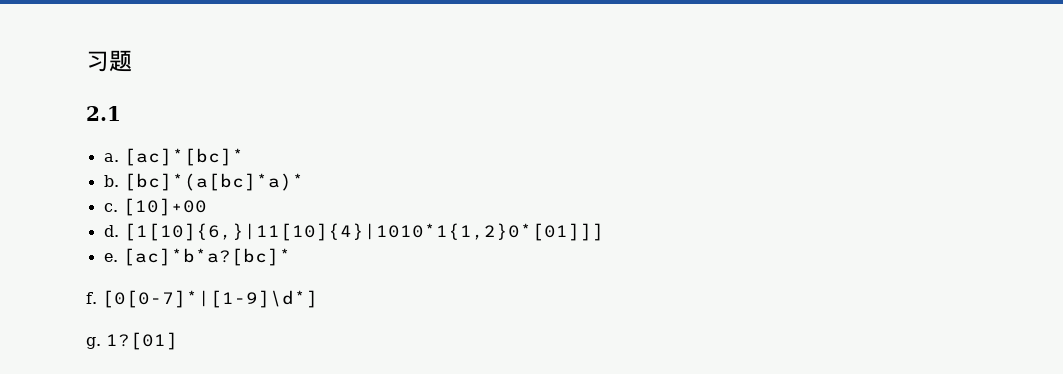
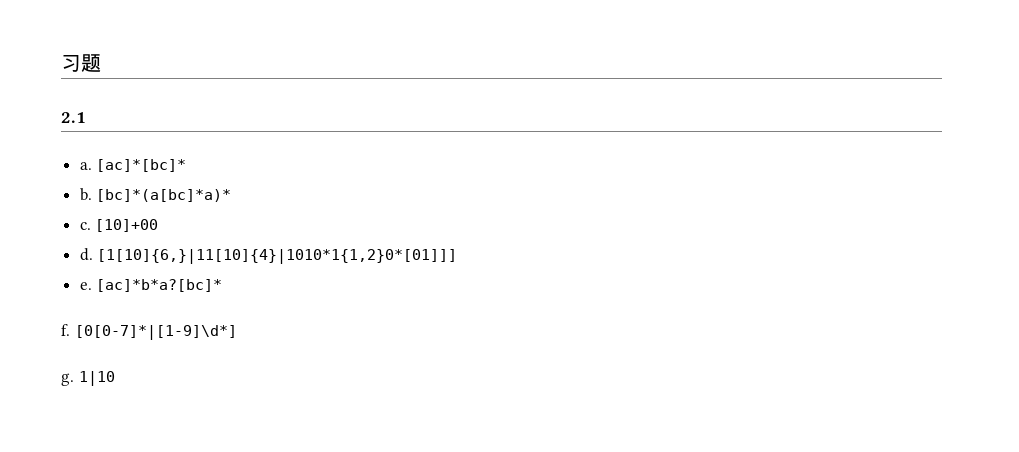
[106,332,178,350] 1?[01] -> [78,371,115,386] 1|10

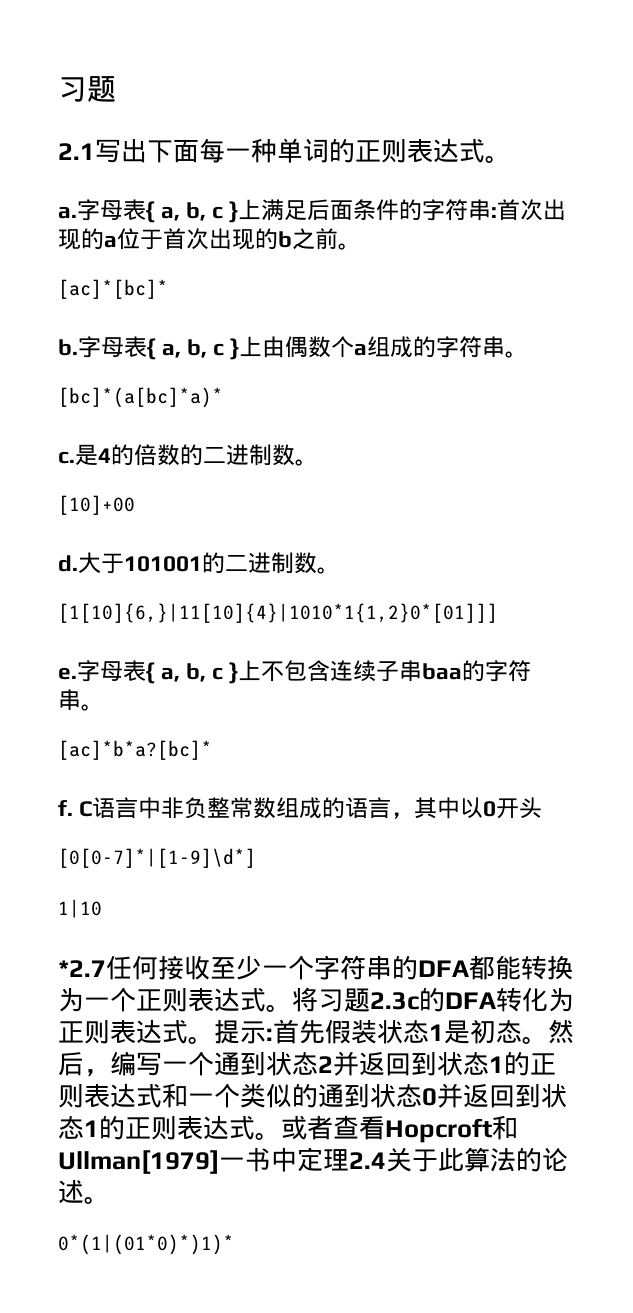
[79,159,187,172] [79,188,232,202] [79,219,159,232] [79,248,458,264] [79,279,223,292] [61,324,70,336] // a. [ac]*[bc]* // b. [bc]*(a[bc]*a)* // c. [10]+00 // d. [1[10]{6,}|11[10]{4}|1010*1{1,2}0*[01]]] // e. [ac]*b*a?[bc]* // f. -> [95,138,511,163] [58,199,567,223] [58,228,361,250] [58,279,168,299] [58,336,529,360] [58,387,223,408] [58,444,318,466] [58,495,135,515] [58,552,340,574] [58,603,498,623] [58,660,532,684] [58,689,104,711] [58,740,212,760] [58,797,543,819] 写出下面每一种单词的正则表达式。 // a.字母表{ a, b, c }上满足后面条件的字符串:首次出现的a位于首次出现的b之前。 // [ac]*[bc]* // b.字母表{ a, b, c }上由偶数个a组成的字符串。 // [bc]*(a[bc]*a)* // c.是4的倍数的二进制数。 // [10]+00 // d.大于101001的二进制数。 // [1[10]{6,}|11[10]{4}|1010*1{1,2}0*[01]]] // e.字母表{ a, b, c }上不包含连续子串baa的字符串。 // [ac]*b*a?[bc]* // f. C语言中非负整常数组成的语言，其中以0开头 //
[61,373,74,386] g. -> (256, 858) none
(115, 378) none -> [58,955,573,980] [58,987,574,1012] [58,1019,574,1044] [58,1051,556,1077] [58,1083,567,1108] [58,1115,518,1143] [58,1147,568,1174] [58,1179,110,1204] [58,1234,234,1255] // *2.7任何接收至少一个字符串的DFA都能转换为一个正则表达式。将习题2.3c的DFA转化为正则表达式。提示:首先假装状态1是初态。然后，编写一个通到状态2并返回到状态1的正则表达式和一个类似的通到状态0并返回到状态1的正则表达式。或者查看Hopcroft和Ullman[1979]一书中定理2.4关于此算法的论述。 // 0*(1|(01*0)*)1)*

